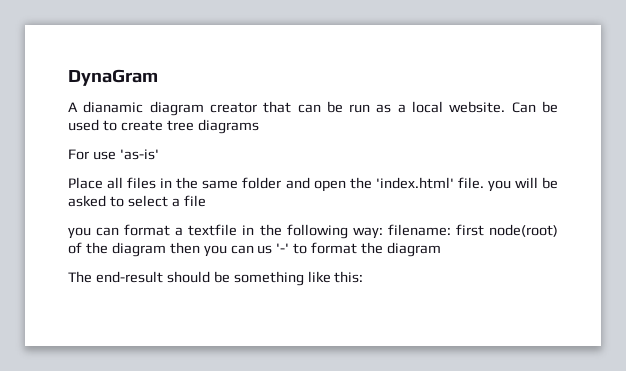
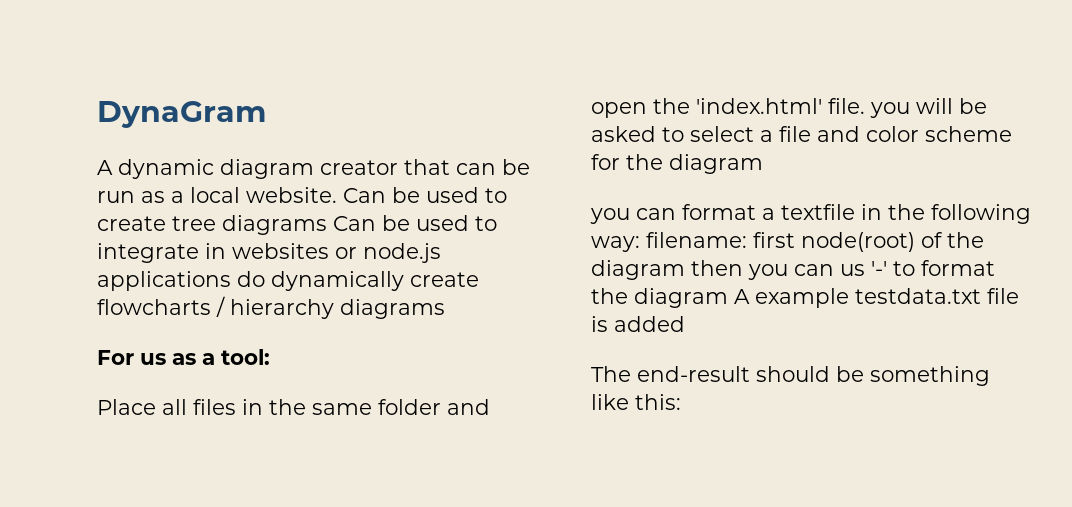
[83,101,144,113] dianamic -> [118,159,214,179] dynamic
[68,149,159,160] // For use 'as-is' -> [333,215,497,231] [97,243,441,263] [97,271,479,291] [97,296,445,319] [97,349,270,365] Can be used to integrate in websites or node.js applications do dynamically create flowcharts / hierarchy diagrams // For us as a tool:
(206, 201) none -> [817,126,1012,142] [591,154,763,174] and color scheme for the diagram
(442, 249) none -> [734,288,1019,308] [591,316,685,332] A example testdata.txt file is added

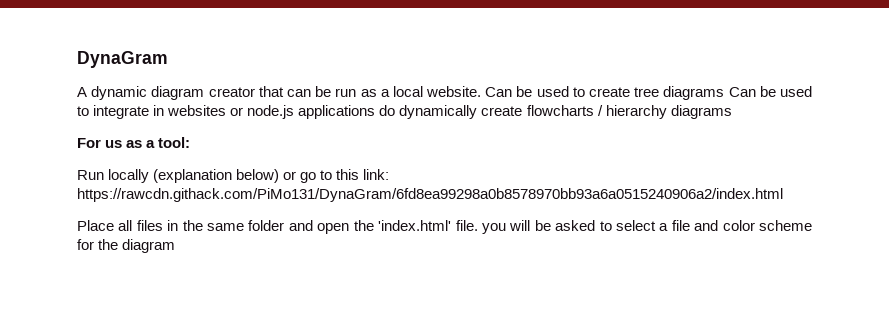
(270, 357) none -> [77,169,390,183] [77,188,783,202] // Run locally (explanation below) or go to this link: https://rawcdn.githack.com/PiMo131/DynaGram/6fd8ea99298a0b8578970bb93a6a0515240906a2/index.html
[590,204,1031,224] [591,232,984,252] [591,260,995,280] [591,288,1019,308] [591,316,685,332] [591,366,990,386] [591,394,681,410] // you can format a textfile in the following way: filename: first node(root) of the diagram then you can us '-' to format the diagram A example testdata.txt file is added // The end-result should be something like this: -> (176, 246) none

